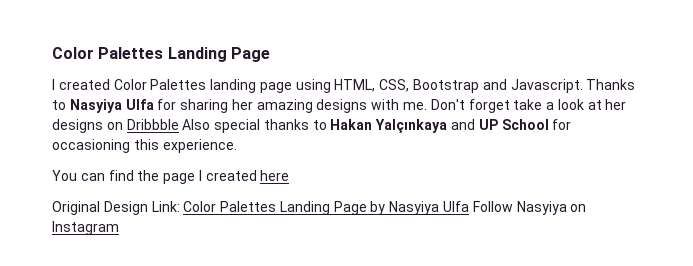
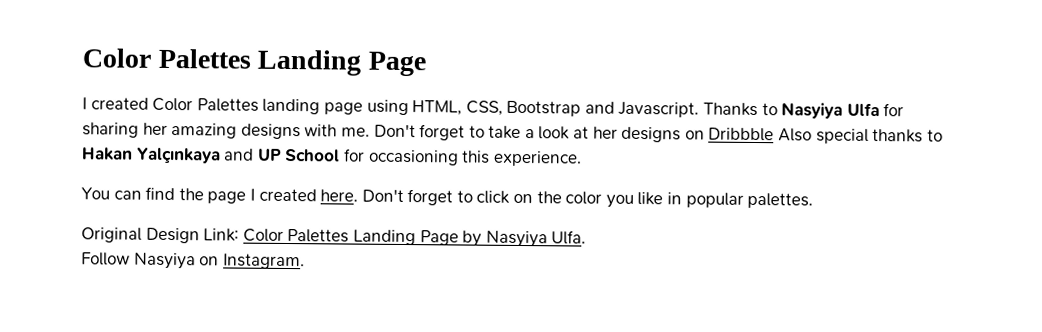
(510, 106) none -> [468,125,485,138] to
[260,170,290,181] here -> [320,189,814,209] here. Don't forget to click on the color you like in popular palettes.
[443,201,470,212] Ulfa -> [551,230,587,245] Ulfa. //
[52,221,119,235] Instagram -> [222,253,305,270] Instagram.

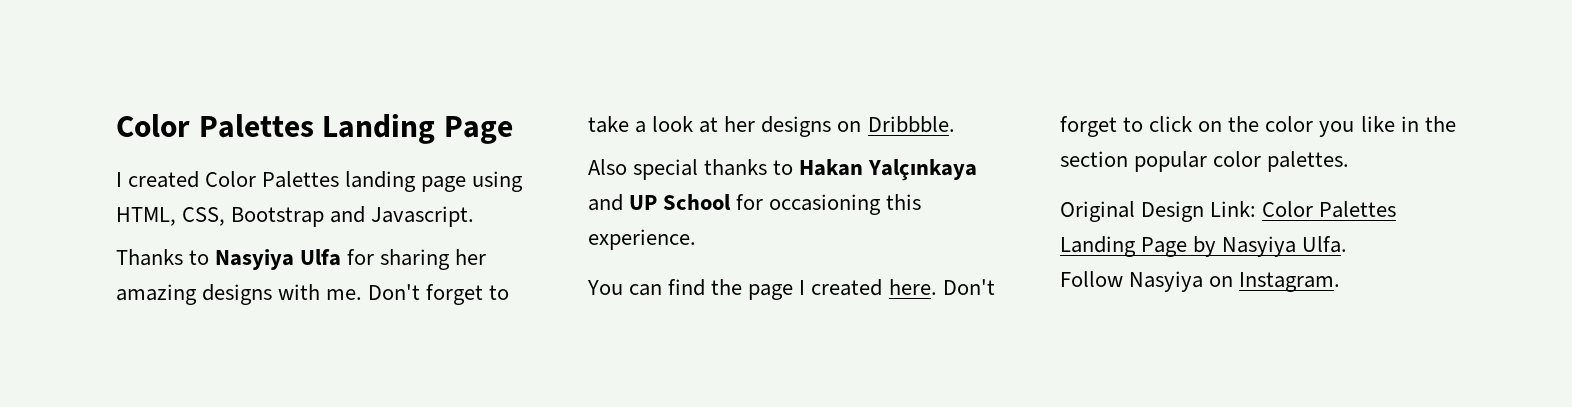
(700, 109) none -> (475, 216) //
[708,127,775,142] Dribbble -> [867,116,955,133] Dribbble. //
[685,192,744,208] popular -> [1424,116,1456,132] [1060,151,1262,172] the section popular color

